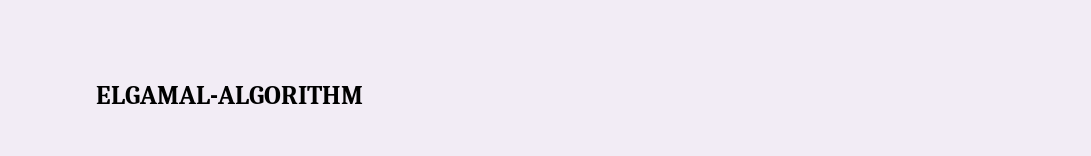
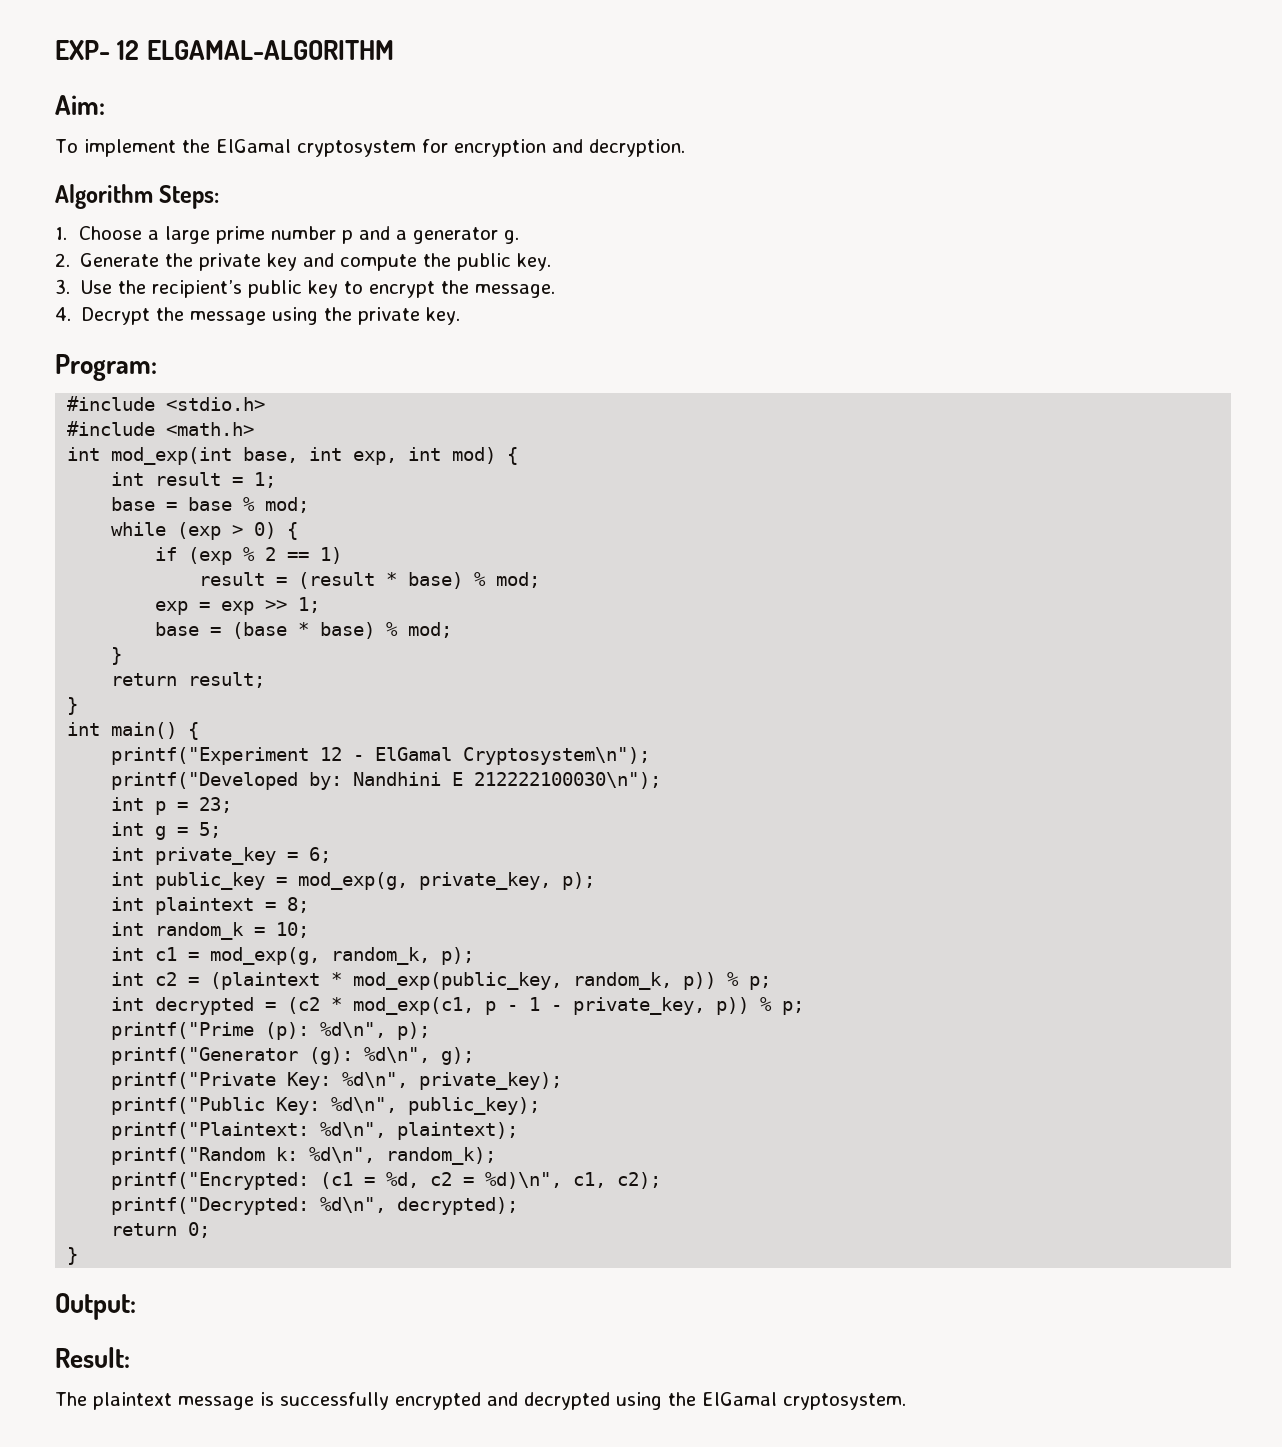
(96, 95) none -> [55,40,140,60] EXP- 12
(363, 95) none -> [55,95,105,115] [55,139,685,157] [55,184,220,209] [55,226,519,244] [55,253,552,271] [55,279,556,298] [55,307,461,325] [55,354,157,381] [67,396,266,411] [67,421,255,436] [67,447,519,465] [111,472,277,488] [111,497,310,513] [111,522,299,540] [155,547,343,565] [199,572,541,589] [155,597,321,615] [155,622,453,639] [111,647,123,665] [111,672,266,688] [67,697,79,715] [67,722,200,740] [111,747,651,765] [111,772,662,790] [111,797,233,815] [111,822,222,840] [111,847,332,865] [111,872,596,890] [111,897,310,915] [111,922,310,940] [111,947,475,965] [111,972,772,990] [111,997,805,1015] [111,1022,431,1040] [111,1047,475,1065] [111,1072,563,1090] [111,1097,541,1115] [111,1122,519,1140] [111,1147,497,1165] [111,1172,662,1190] [111,1197,519,1215] [111,1222,211,1238] [67,1247,79,1265] [55,1293,136,1320] [55,1347,130,1368] [55,1392,906,1410] // Aim: // To implement the ElGamal cryptosystem for encryption and decryption. // Algorithm Steps: // 1. Choose a large prime number p and a generator g. // 2. Generate the private key and compute the public key. // 3. Use the recipient’s public key to encrypt the message. // 4. Decrypt the message using the private key. // Program: // #include <stdio.h> // #include <math.h> // int mod_exp(int base, int exp, int mod) { // int result = 1; // base = base % mod; // while (exp > 0) { // if (exp % 2 == 1) // result = (result * base) % mod; // exp = exp >> 1; // base = (base * base) % mod; // } // return result; // } // int main() { // printf("Experiment 12 - ElGamal Cryptosystem\n"); // printf("Developed by: Nandhini E 212222100030\n"); // int p = 23; // int g = 5; // int private_key = 6; // int public_key = mod_exp(g, private_key, p); // int plaintext = 8; // int random_k = 10; // int c1 = mod_exp(g, random_k, p); // int c2 = (plaintext * mod_exp(public_key, random_k, p)) % p; // int decrypted = (c2 * mod_exp(c1, p - 1 - private_key, p)) % p; // printf("Prime (p): %d\n", p); // printf("Generator (g): %d\n", g); // printf("Private Key: %d\n", private_key); // printf("Public Key: %d\n", public_key); // printf("Plaintext: %d\n", plaintext); // printf("Random k: %d\n", random_k); // printf("Encrypted: (c1 = %d, c2 = %d)\n", c1, c2); // printf("Decrypted: %d\n", decrypted); // return 0; // } // Output: // Result: // The plaintext message is successfully encrypted and decrypted using the ElGamal cryptosystem.

